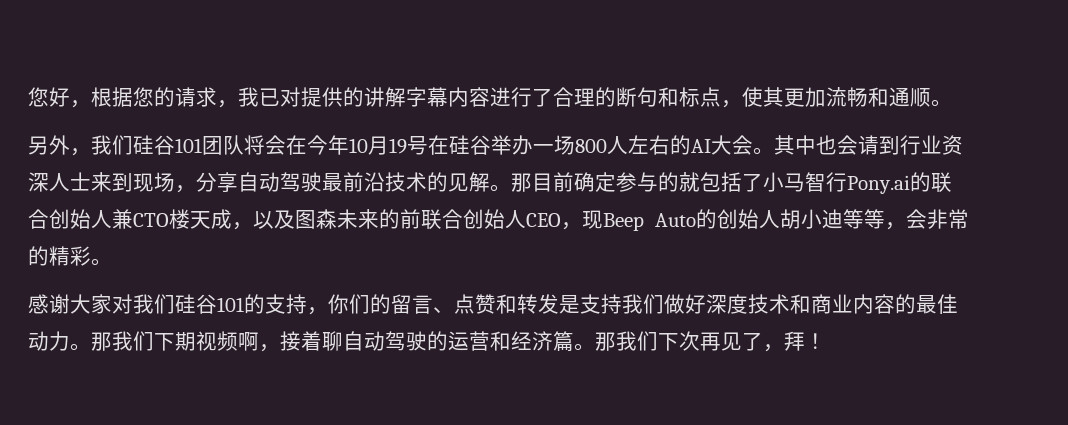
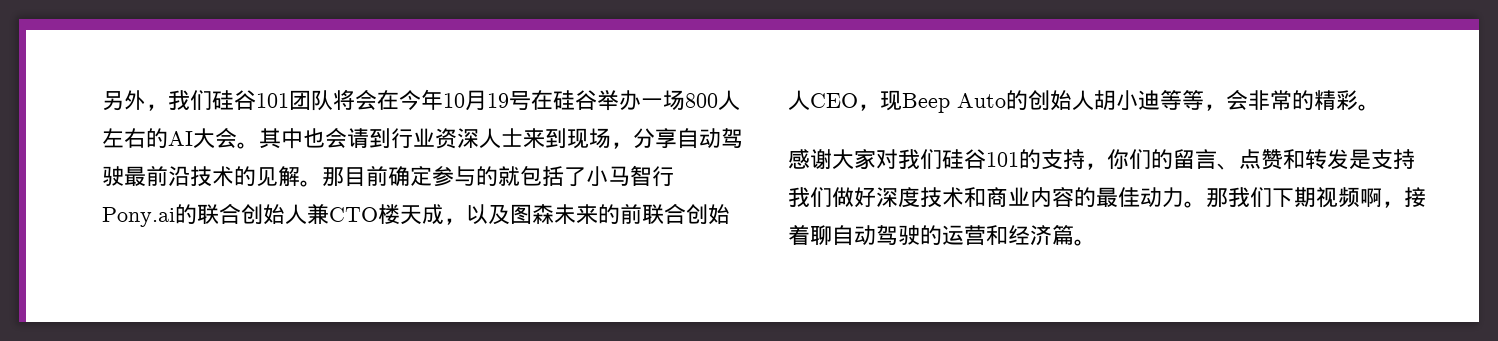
[28,87,952,108] 您好，根据您的请求，我已对提供的讲解字幕内容进行了合理的断句和标点，使其更加流畅和通顺。 // -> (102, 101) none
[595,331,826,352] 那我们下次再见了，拜！ -> (1096, 242) none

